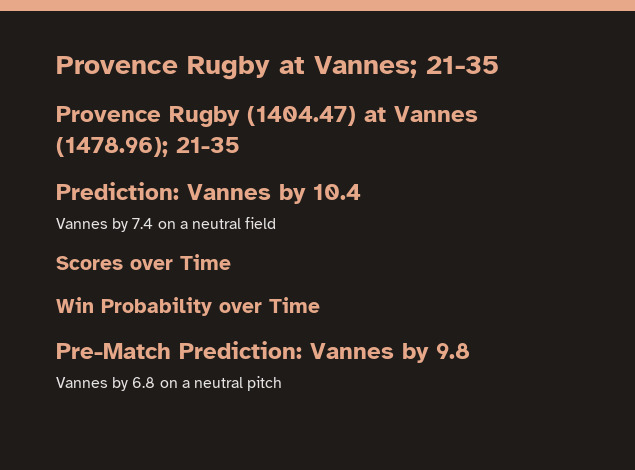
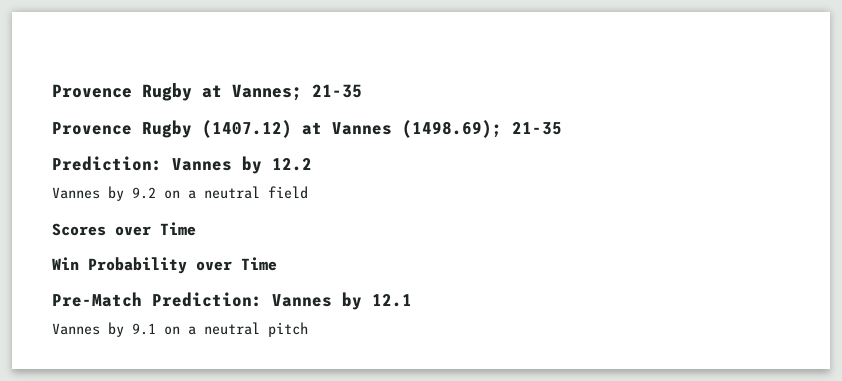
[247,106,356,126] (1404.47) -> [202,120,292,138] (1407.12)
[56,137,168,157] (1478.96); -> [402,120,502,138] (1498.69);
[313,184,361,200] [56,218,154,232] 10.4 // Vannes by 7.4 -> [272,158,312,171] [52,186,156,201] 12.2 // Vannes by 9.2
[436,343,470,359] [56,377,156,391] 9.8 // Vannes by 6.8 -> [372,294,412,307] [52,322,156,337] 12.1 // Vannes by 9.1

